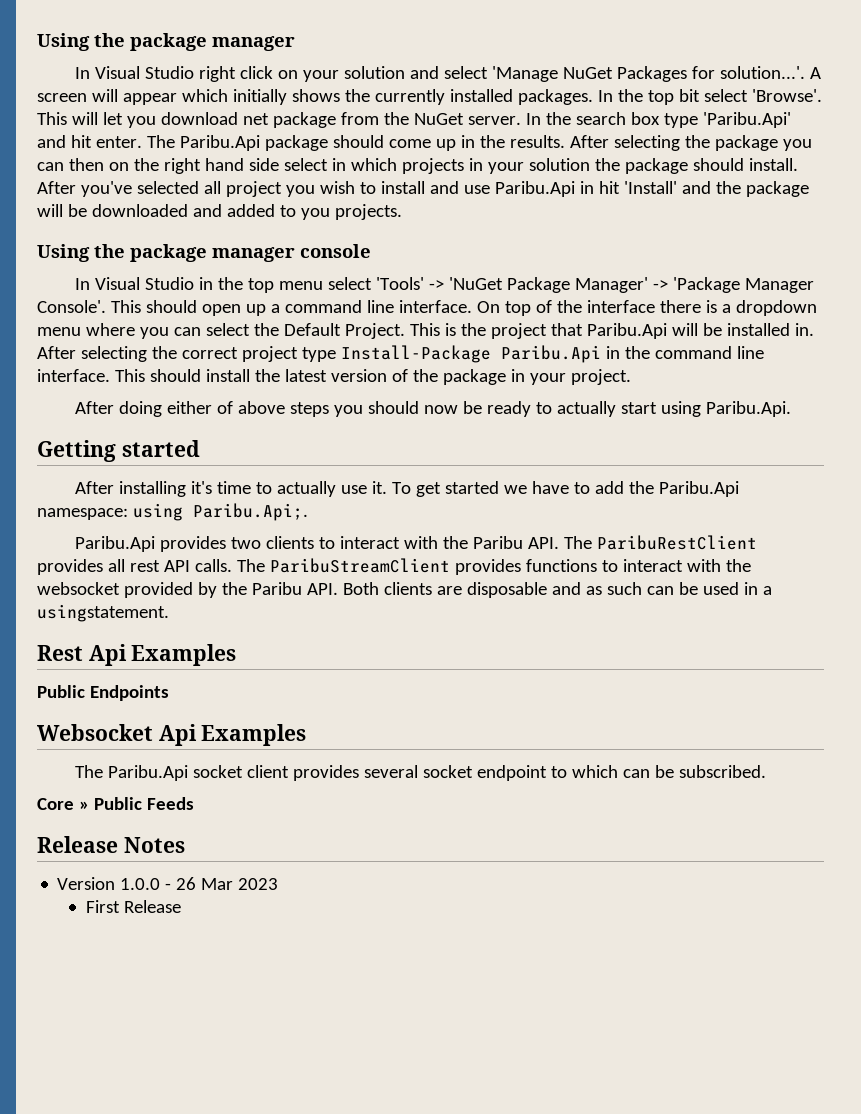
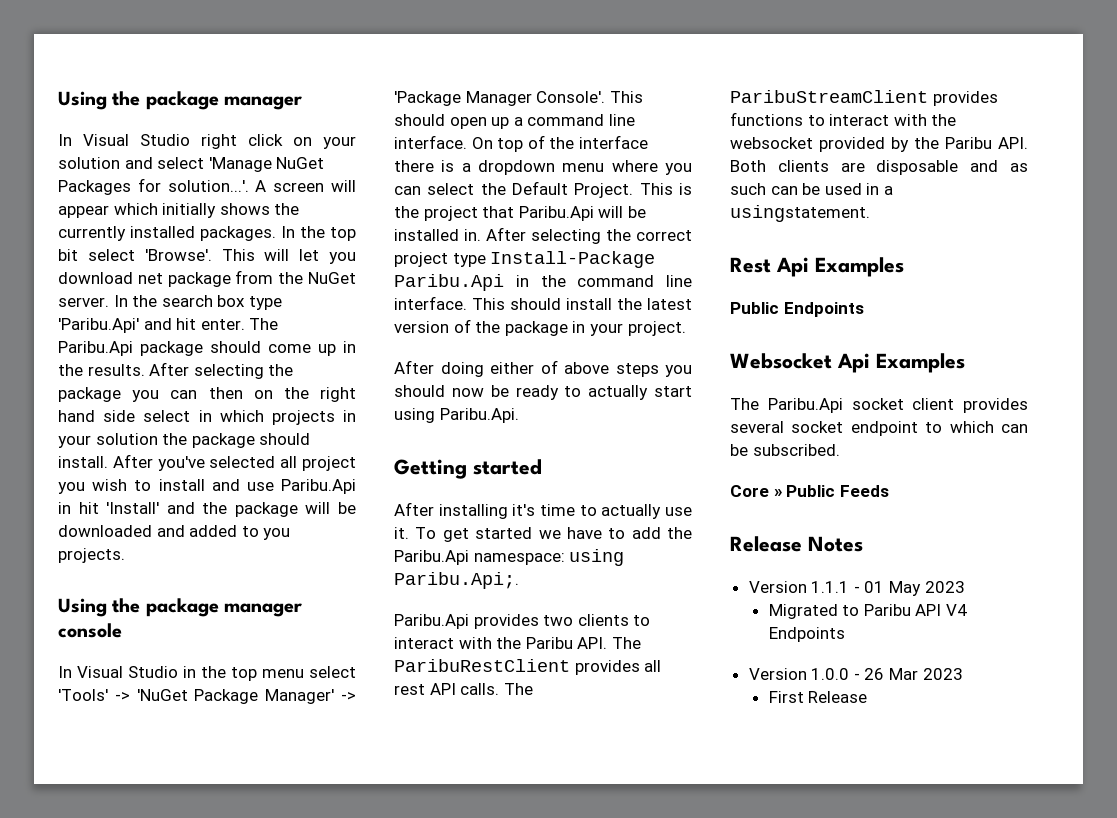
(185, 845) none -> [748,581,965,596] [768,604,967,619] [768,627,845,642] // Version 1.1.1 - 01 May 2023 // Migrated to Paribu API V4 Endpoints

